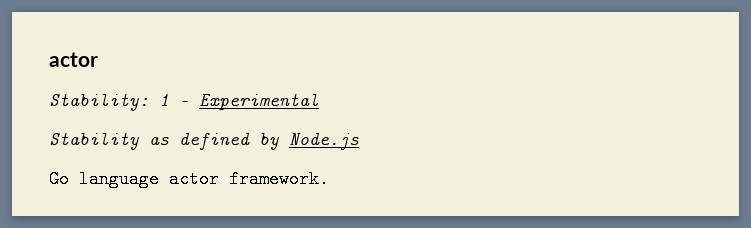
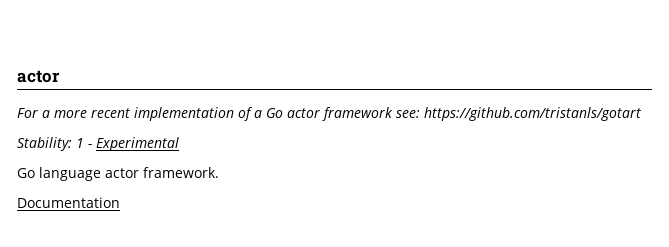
[49,52,98,67] actor -> [17,70,60,83] [17,107,641,121] actor // For a more recent implementation of a Go actor framework see: https://github.com/tristanls/gotart
[49,132,359,150] // Stability as defined by Node.js -> (179, 144) none
(329, 179) none -> [17,197,120,208] // Documentation

